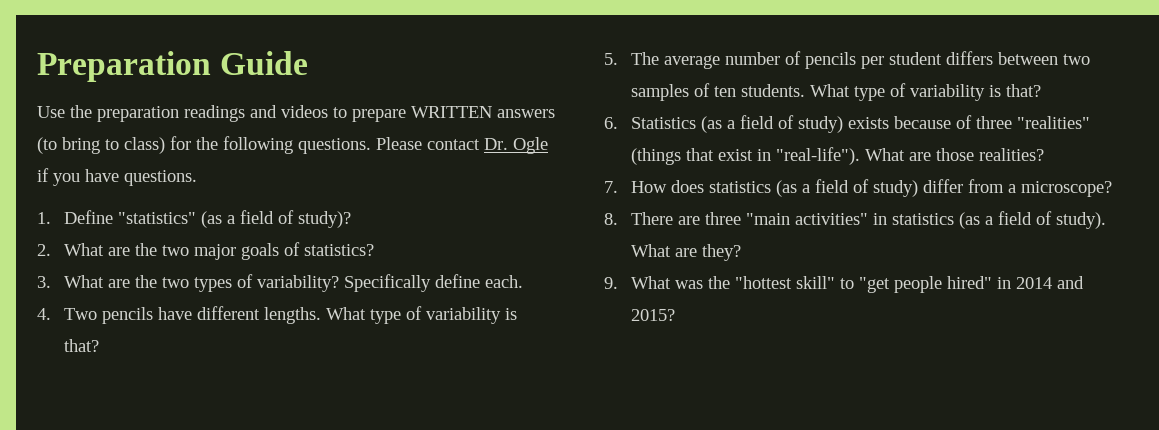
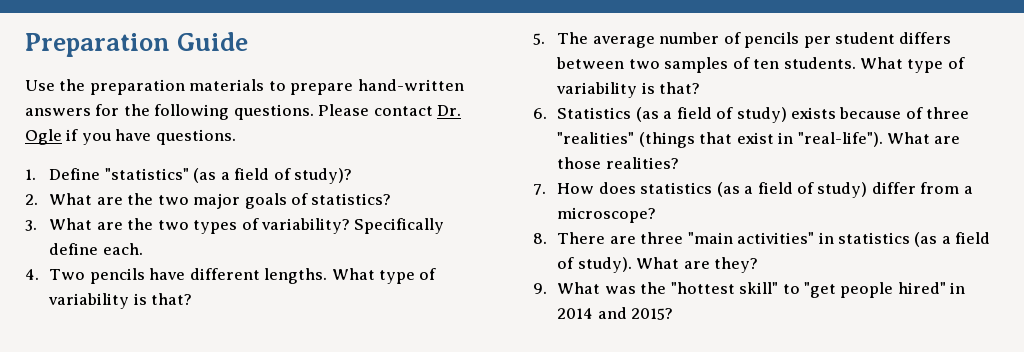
[184,105,555,122] [37,137,165,154] readings and videos to prepare WRITTEN answers (to bring to class) -> [189,79,464,95] [25,108,91,116] materials to prepare hand-written answers

